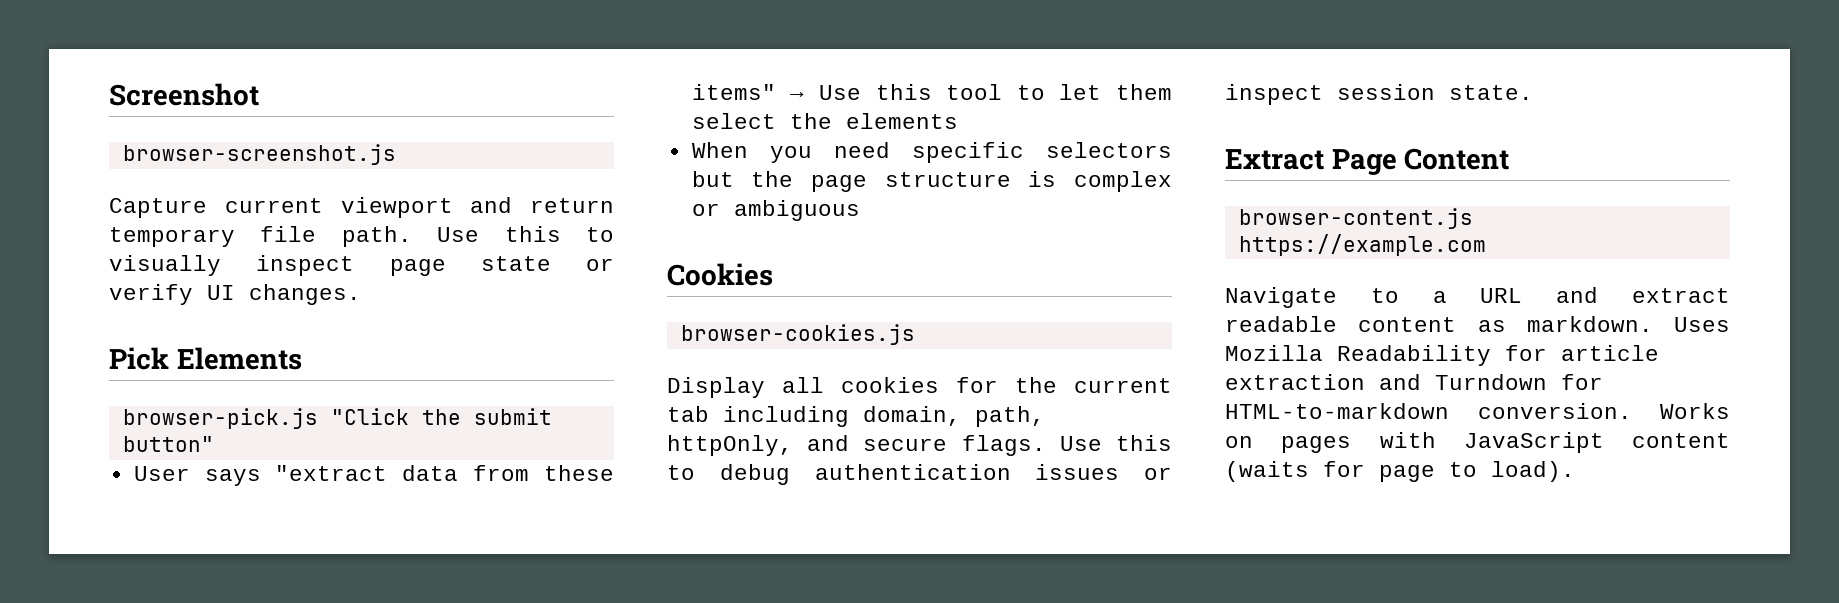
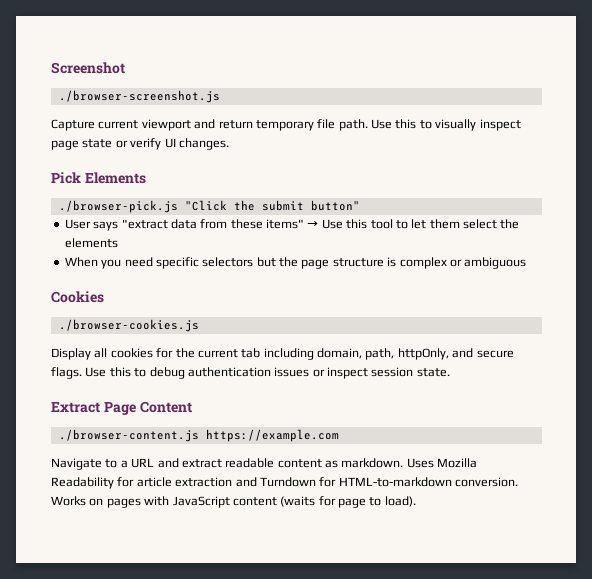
[122,144,396,165] browser-screenshot.js -> [58,90,220,103] ./browser-screenshot.js
[122,408,318,429] browser-pick.js -> [58,200,178,213] ./browser-pick.js
[680,324,915,345] browser-cookies.js -> [58,319,199,332] ./browser-cookies.js
[1238,208,1473,229] browser-content.js -> [58,429,199,442] ./browser-content.js

